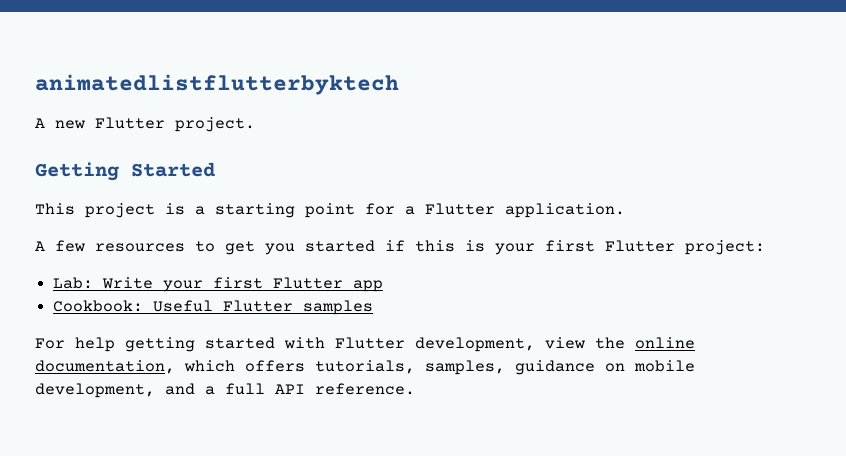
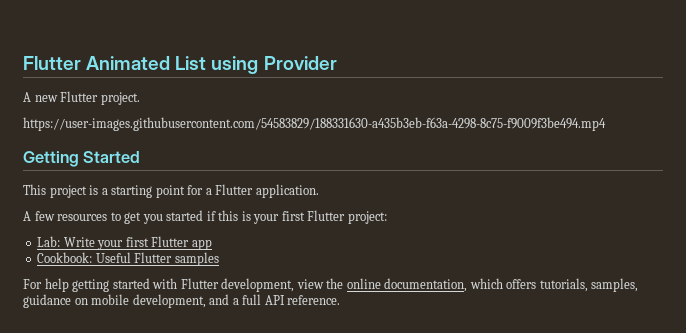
[35,74,399,95] animatedlistflutterbyktech -> [23,56,337,74] Flutter Animated List using Provider
(255, 124) none -> [23,117,606,131] // https://user-images.githubusercontent.com/54583829/188331630-a435b3eb-f63a-4298-8c75-f9009f3be494.mp4

